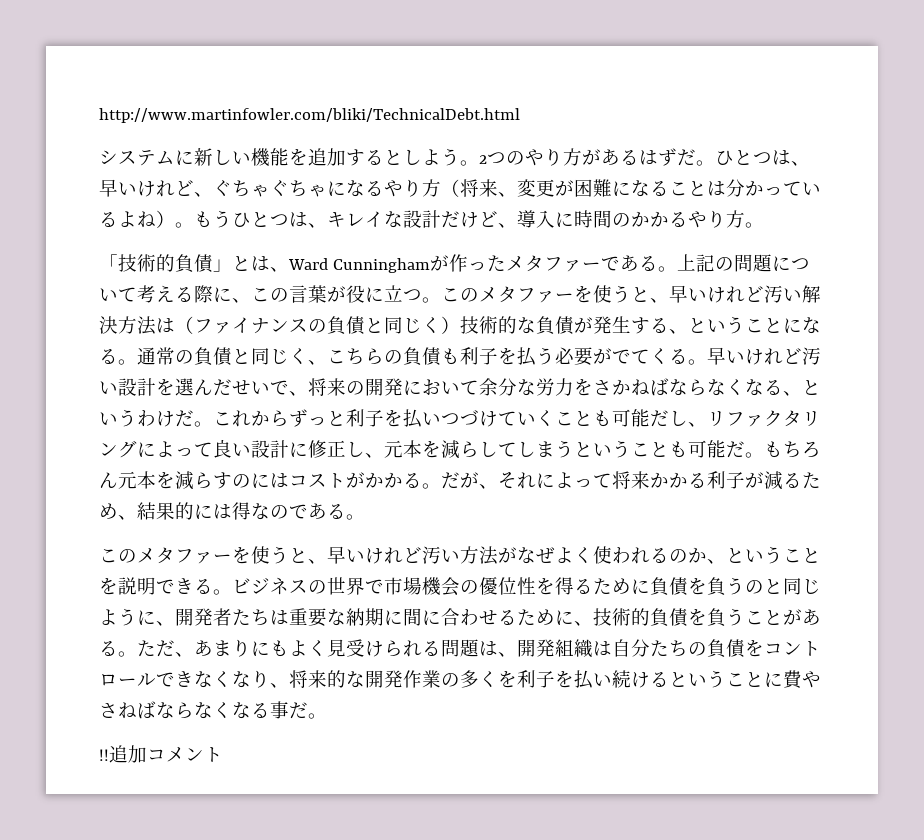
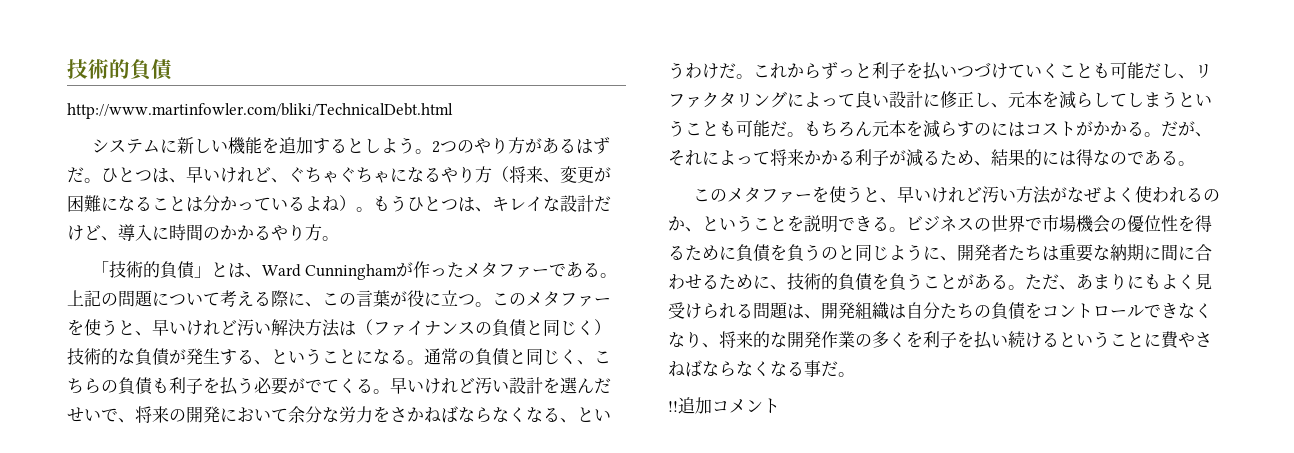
(99, 115) none -> [67,59,175,81] 技術的負債 //

